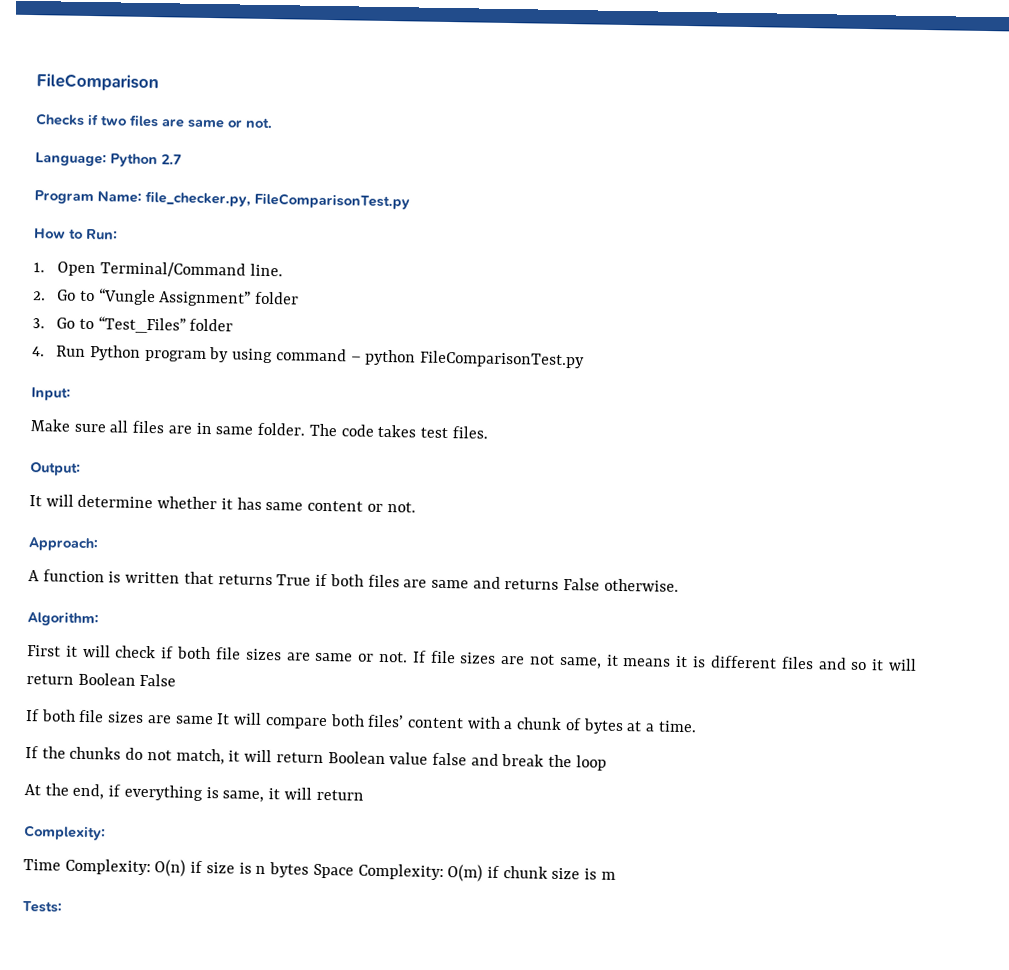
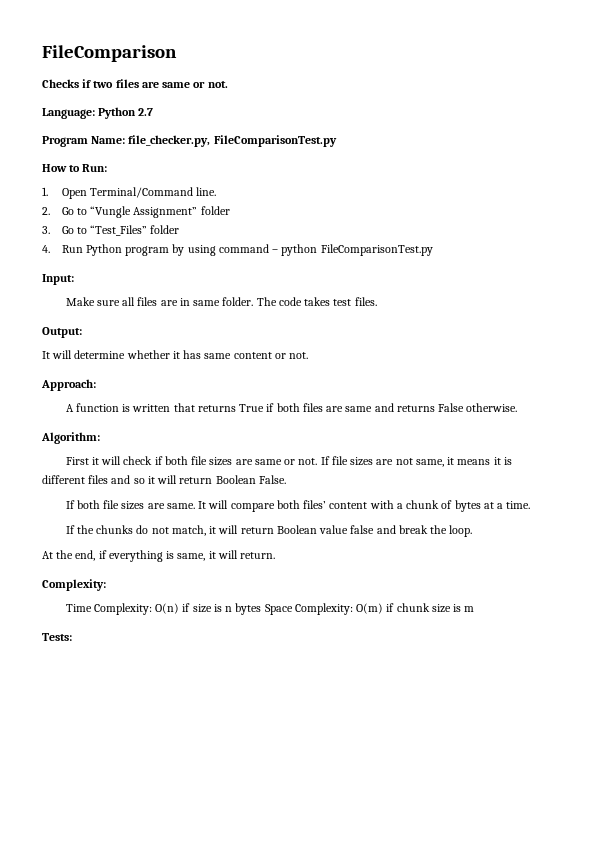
[139,673,177,687] False -> [258,475,286,484] False.
[174,715,214,725] same -> [166,503,195,509] same.
[575,755,607,771] loop -> [449,525,473,537] loop.
[315,789,364,801] return -> [240,552,276,559] return.

